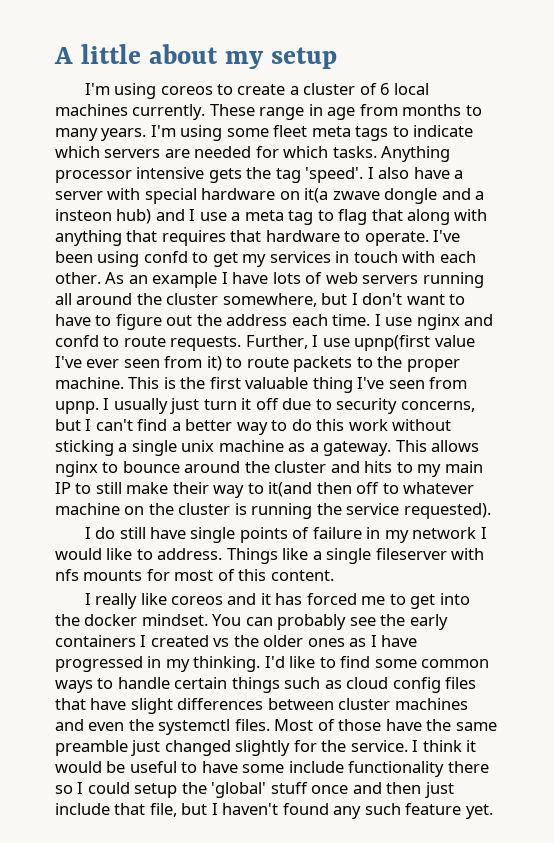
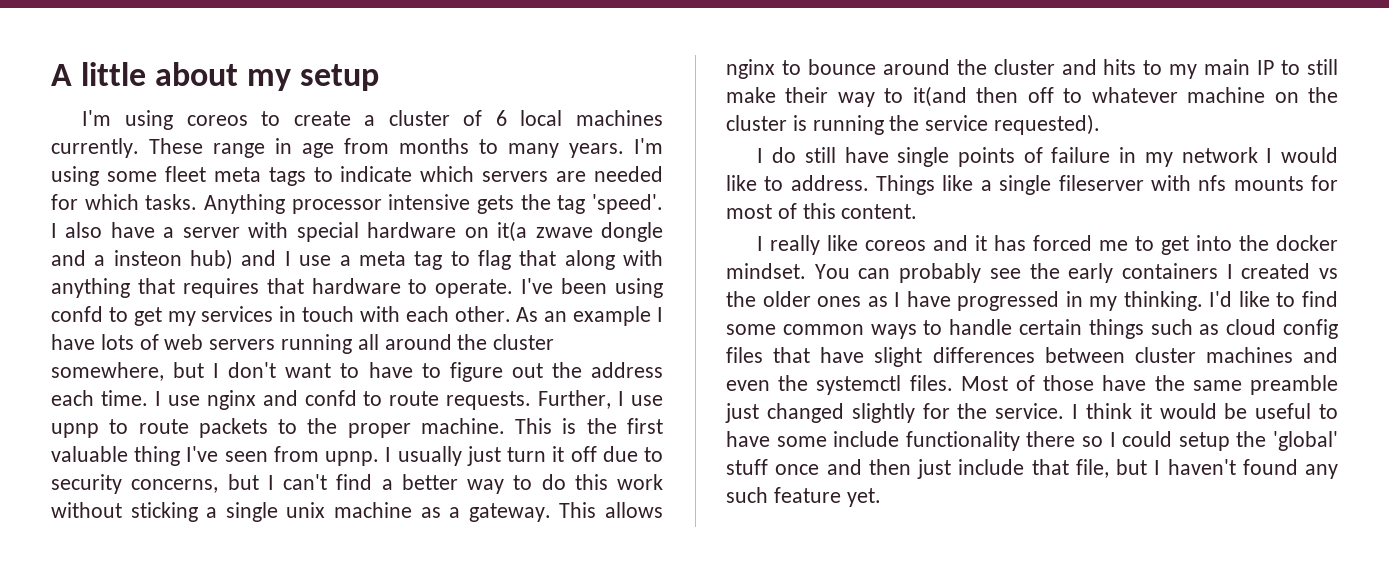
[354,335,475,351] [55,356,222,371] upnp(first value I've ever seen from it) -> [51,423,99,438] upnp

